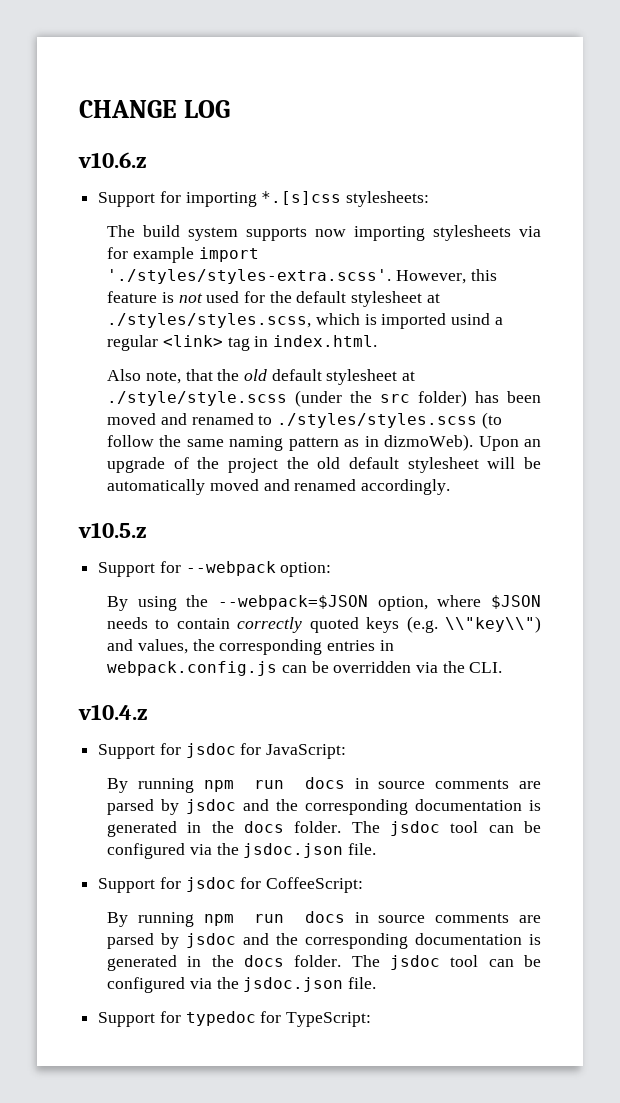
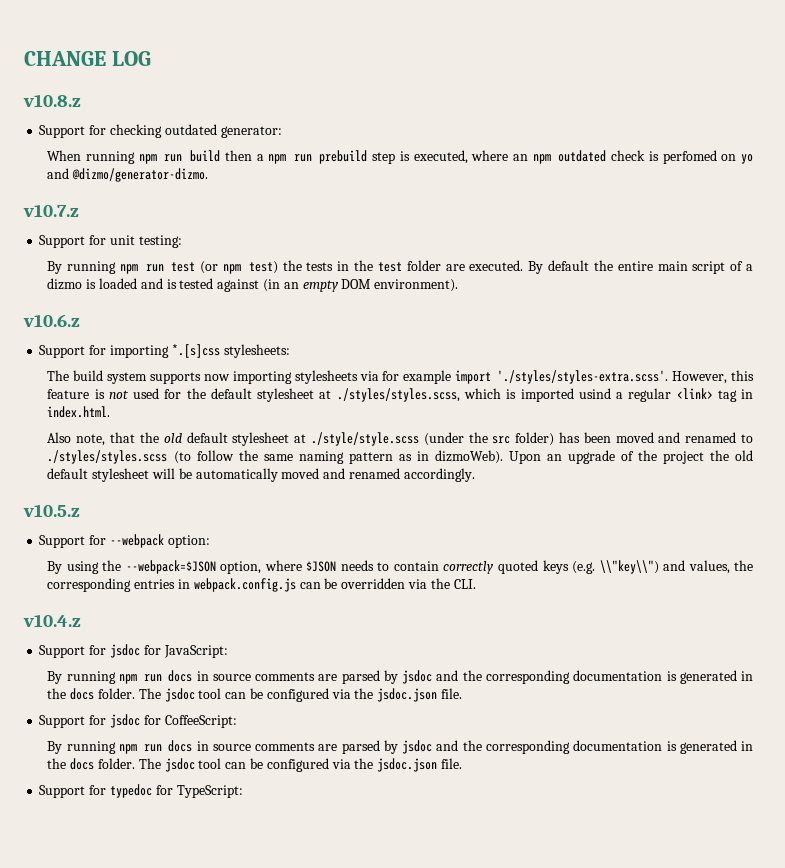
(231, 109) none -> [23,94,81,107] [39,124,282,138] [47,150,753,164] [47,168,209,182] [23,204,79,217] [39,235,182,248] [47,260,754,274] [47,278,459,292] // v10.8.z // Support for checking outdated generator: // When running npm run build then a npm run prebuild step is executed, where an npm outdated check is perfomed on yo and @dizmo/generator-dizmo. // v10.7.z // Support for unit testing: // By running npm run test (or npm test) the tests in the test folder are executed. By default the entire main script of a dizmo is loaded and is tested against (in an empty DOM environment).

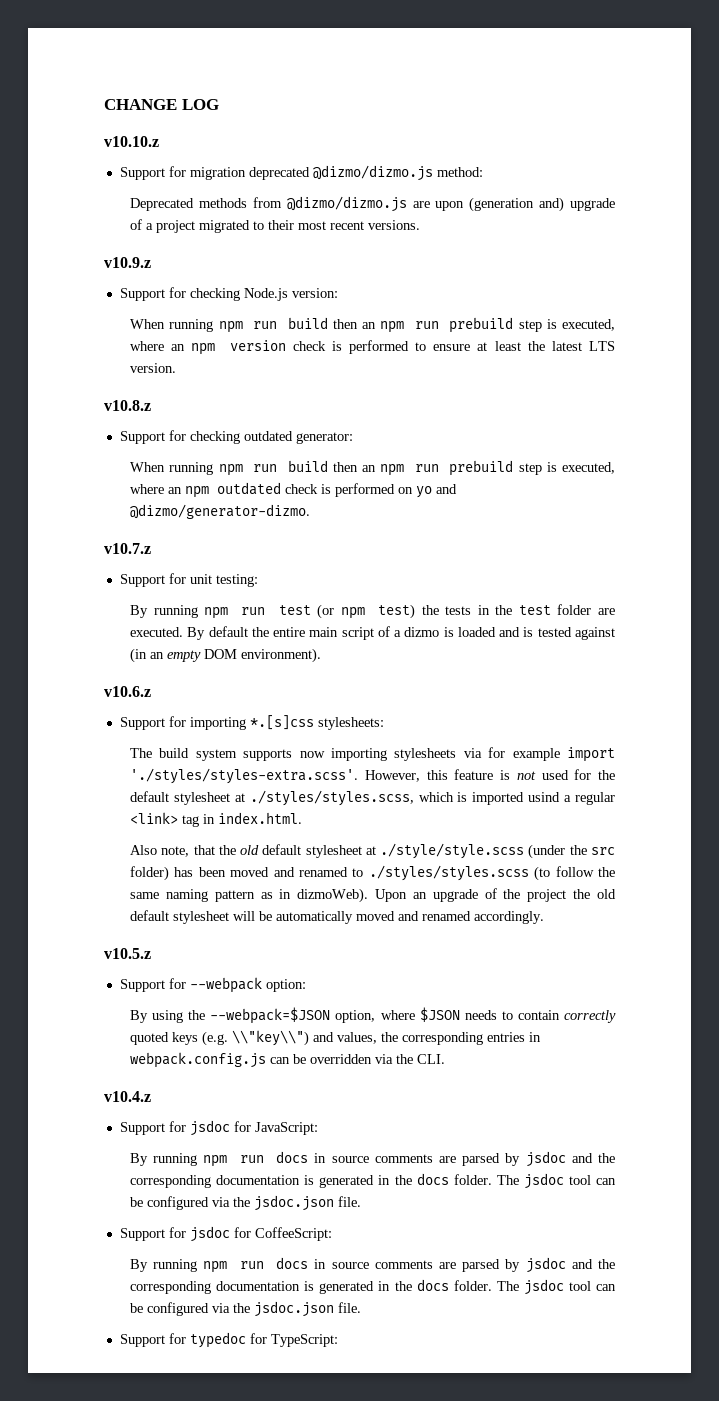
(151, 58) none -> [104,136,159,147] [119,165,483,181] [130,196,615,212] [130,219,421,233] [104,257,151,268] [119,287,338,301] [130,317,615,333] [130,340,615,355] [130,363,177,373] // v10.10.z // Support for migration deprecated @dizmo/dizmo.js method: // Deprecated methods from @dizmo/dizmo.js are upon (generation and) upgrade of a project migrated to their most recent versions. // v10.9.z // Support for checking Node.js version: // When running npm run build then an npm run prebuild step is executed, where an npm version check is performed to ensure at least the latest LTS version.
[256,154,264,161] a -> [362,465,377,472] an
[662,150,717,164] perfomed -> [335,483,396,497] performed

